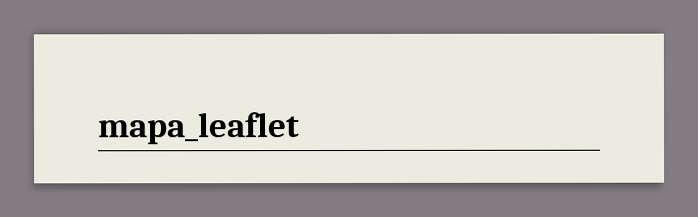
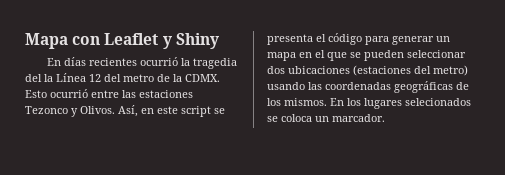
[98,112,300,145] mapa_leaflet -> [25,33,219,49] [47,57,238,69] [25,73,220,82] [25,89,193,98] [25,105,225,117] [267,33,450,45] [267,50,466,61] [267,65,468,76] [267,81,469,93] [267,98,471,109] [267,114,385,122] Mapa con Leaflet y Shiny // En días recientes ocurrió la tragedia del la Línea 12 del metro de la CDMX. Esto ocurrió entre las estaciones Tezonco y Olivos. Así, en este script se presenta el código para generar un mapa en el que se pueden seleccionar dos ubicaciones (estaciones del metro) usando las coordenadas geográficas de los mismos. En los lugares selecionados se coloca un marcador.

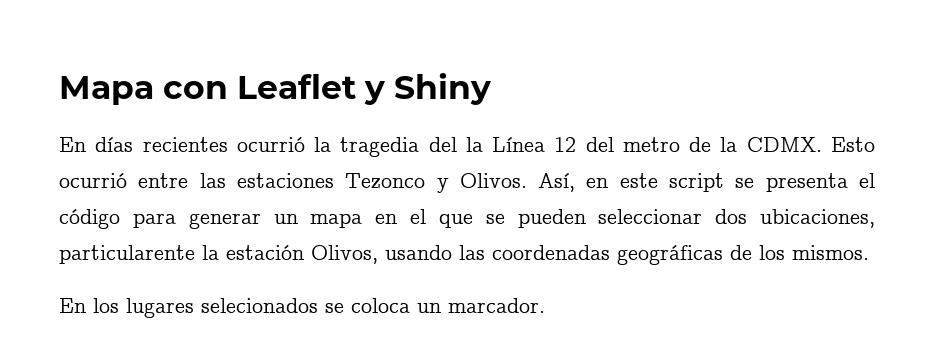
[288,65,468,76] ubicaciones (estaciones del metro) -> [760,209,876,228] [59,245,378,264] ubicaciones, particularente la estación Olivos,
(327, 102) none -> (869, 252) //

